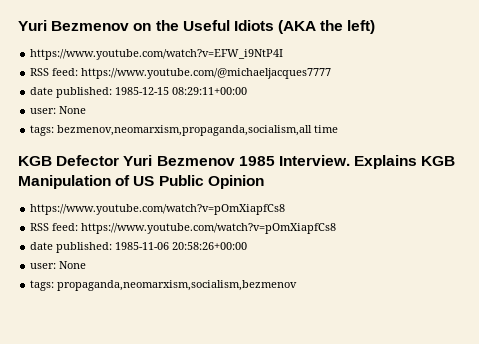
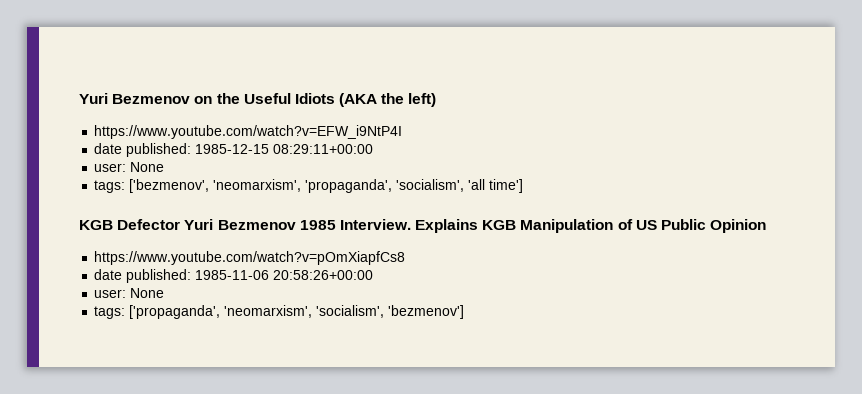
[30,68,332,79] // RSS feed: https://www.youtube.com/@michaeljacques7777 -> (403, 132) none
[57,125,339,136] bezmenov,neomarxism,propaganda,socialism,all time -> [129,179,524,193] ['bezmenov', 'neomarxism', 'propaganda', 'socialism', 'all time']
[30,223,337,234] // RSS feed: https://www.youtube.com/watch?v=pOmXiapfCs8 -> (406, 258) none
[57,280,298,291] propaganda,neomarxism,socialism,bezmenov -> [129,305,465,319] ['propaganda', 'neomarxism', 'socialism', 'bezmenov']

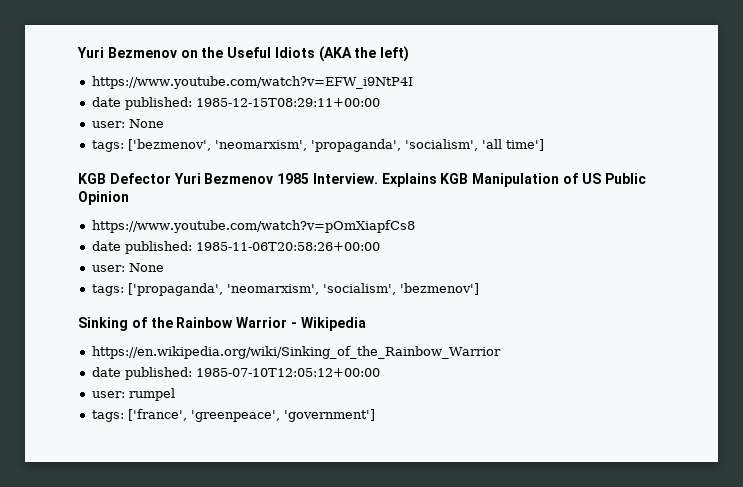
[195,144,374,154] 1985-12-15 08:29:11+00:00 -> [195,98,380,107] 1985-12-15T08:29:11+00:00
[195,270,374,280] 1985-11-06 20:58:26+00:00 -> [195,242,380,251] 1985-11-06T20:58:26+00:00
(465, 312) none -> [78,317,366,331] [91,346,501,359] [91,367,380,380] [91,388,175,401] [91,409,375,422] // Sinking of the Rainbow Warrior - Wikipedia // https://en.wikipedia.org/wiki/Sinking_of_the_Rainbow_Warrior // date published: 1985-07-10T12:05:12+00:00 // user: rumpel // tags: ['france', 'greenpeace', 'government']

